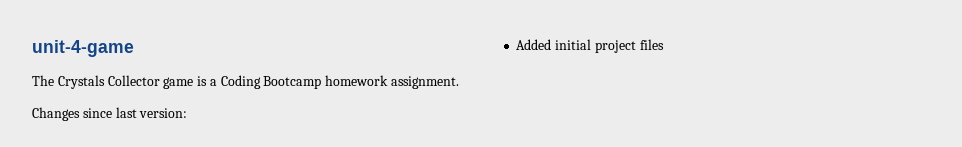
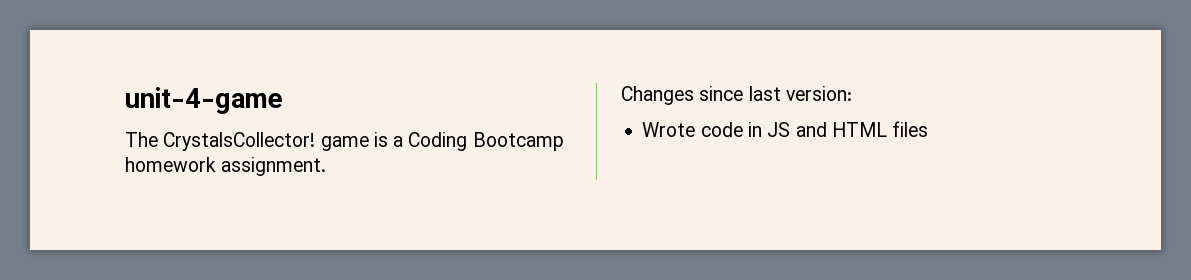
[57,75,160,89] Crystals Collector -> [163,132,316,151] CrystalsCollector!
[516,39,636,53] Added initial project -> [642,122,887,137] Wrote code in JS and HTML

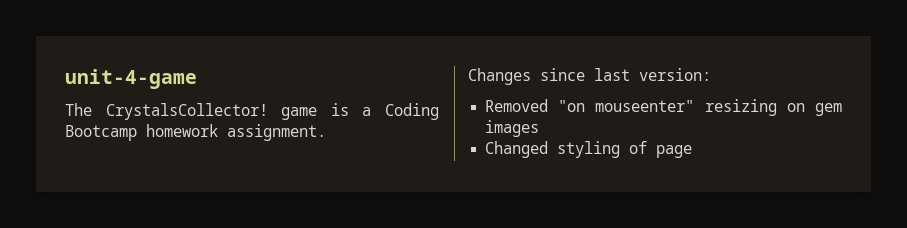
[642,121,929,137] Wrote code in JS and HTML files -> [485,99,842,116] [485,120,540,137] [485,141,693,158] Removed "on mouseenter" resizing on gem images // Changed styling of page

